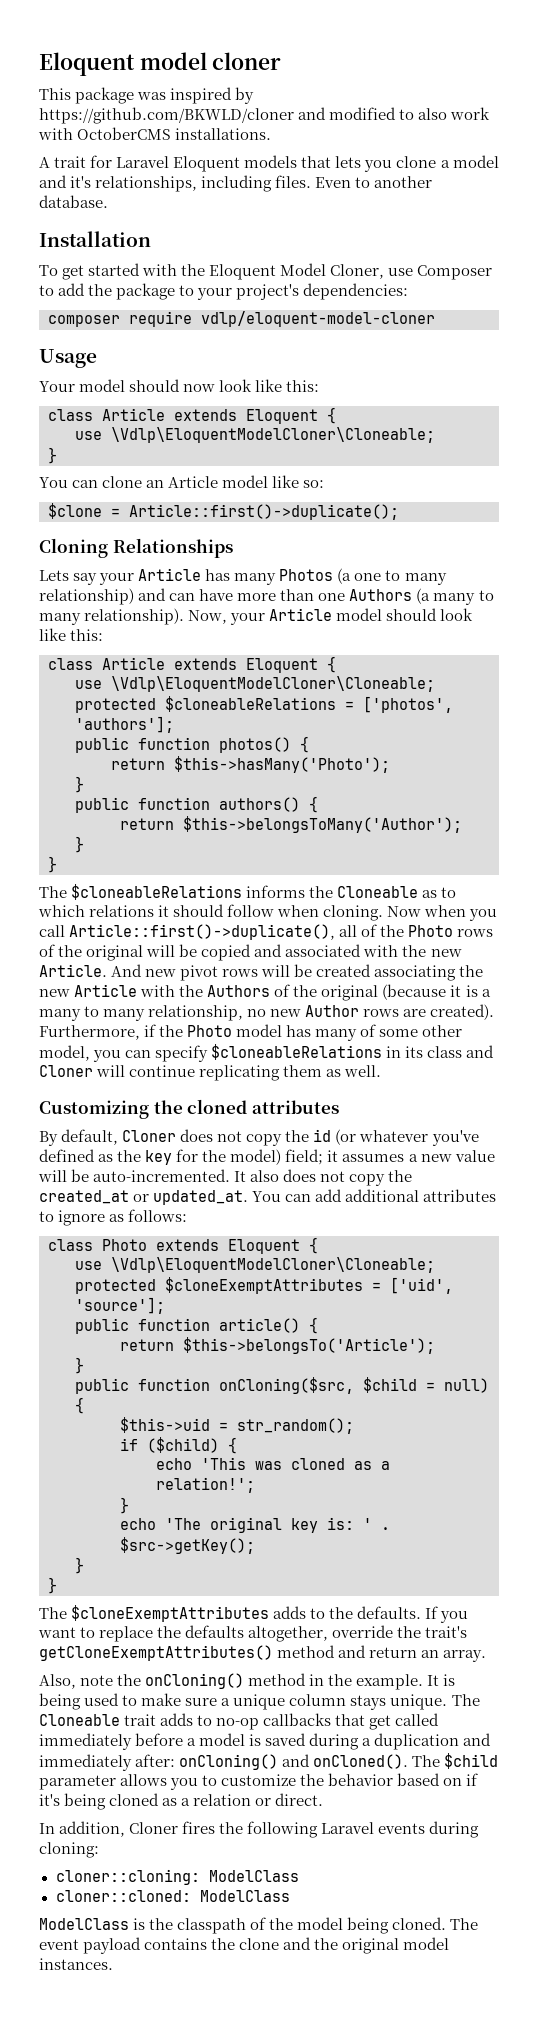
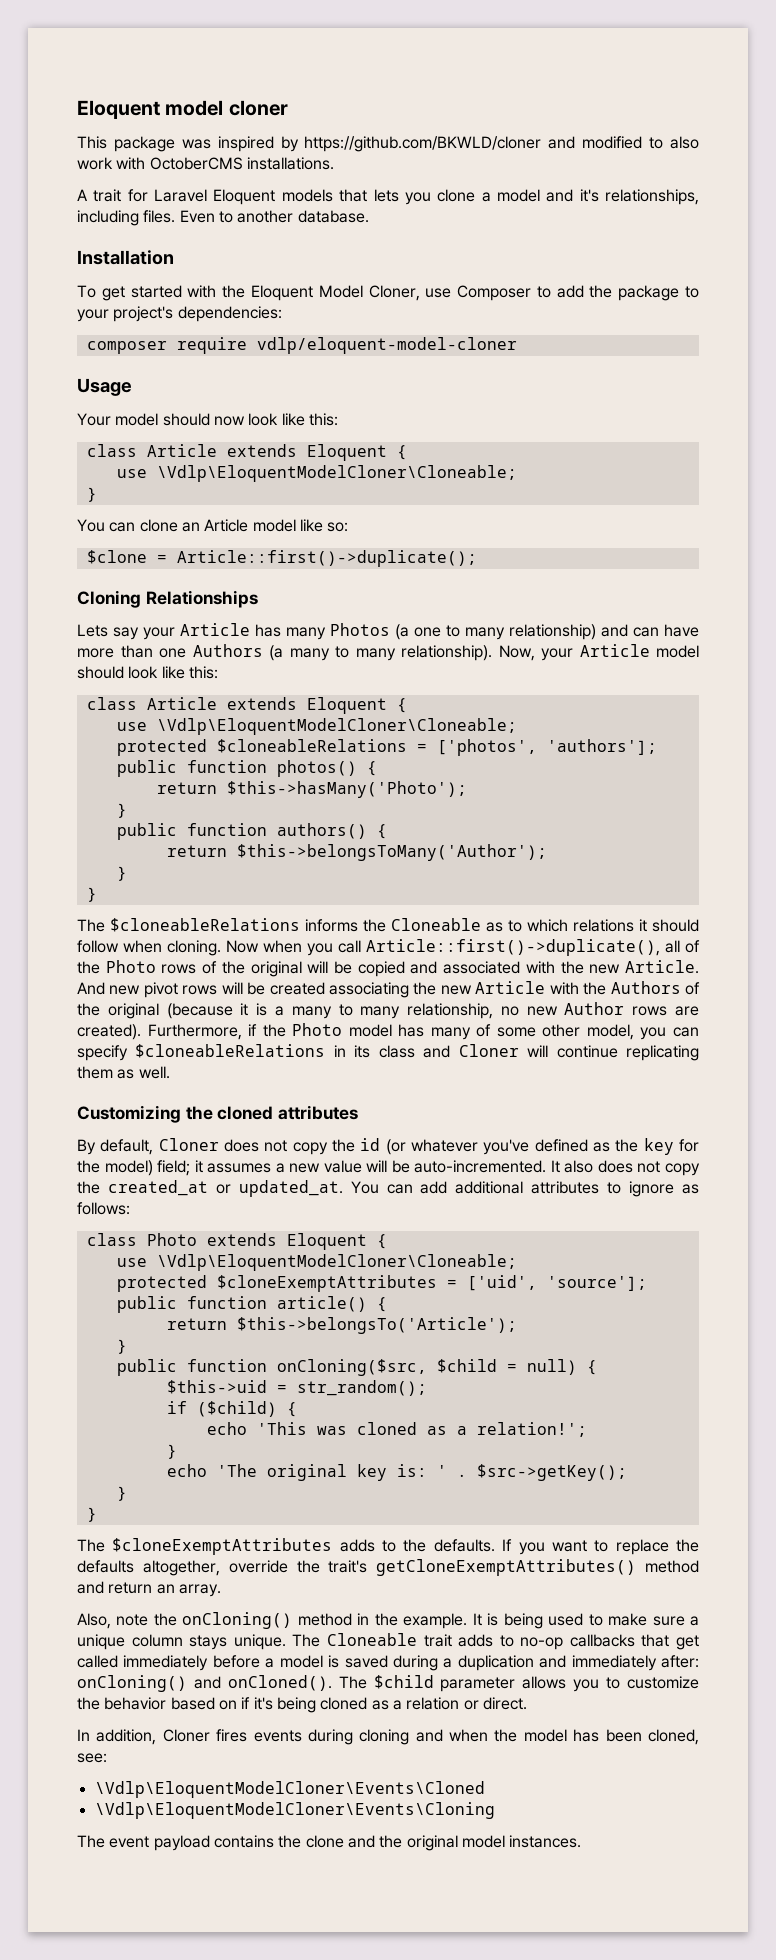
[219,1821,480,1838] [39,1842,99,1858] [55,1869,299,1885] [55,1890,290,1902] [39,1917,447,1934] the following Laravel events during cloning: // cloner::cloning: ModelClass // cloner::cloned: ModelClass // ModelClass is the classpath of the model being cloned. -> [253,1729,699,1745] [77,1753,107,1763] [94,1781,485,1798] [94,1802,495,1819] events during cloning and when the model has been cloned, see: // \Vdlp\EloquentModelCloner\Events\Cloned // \Vdlp\EloquentModelCloner\Events\Cloning //

